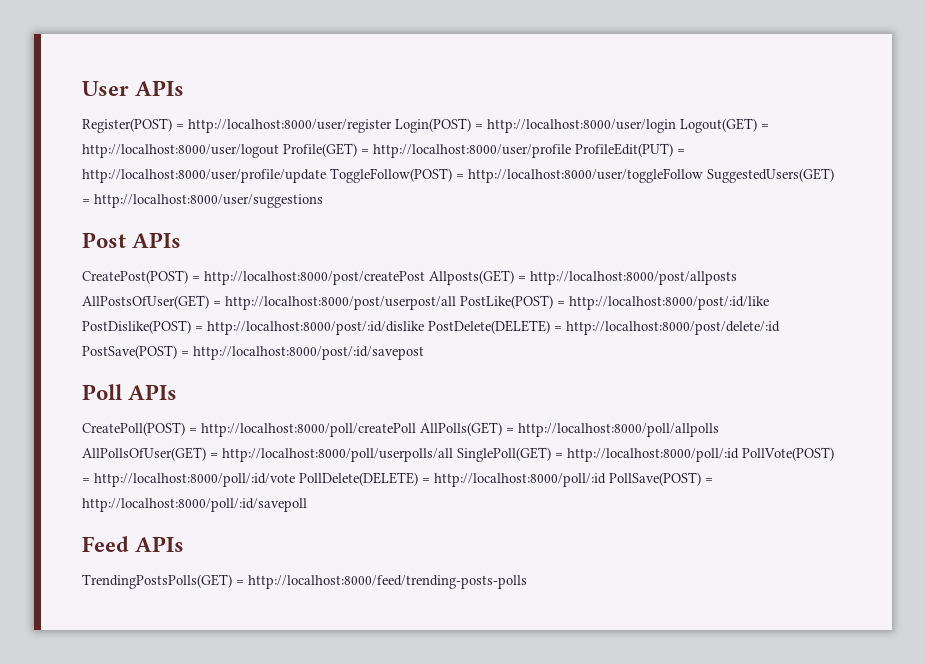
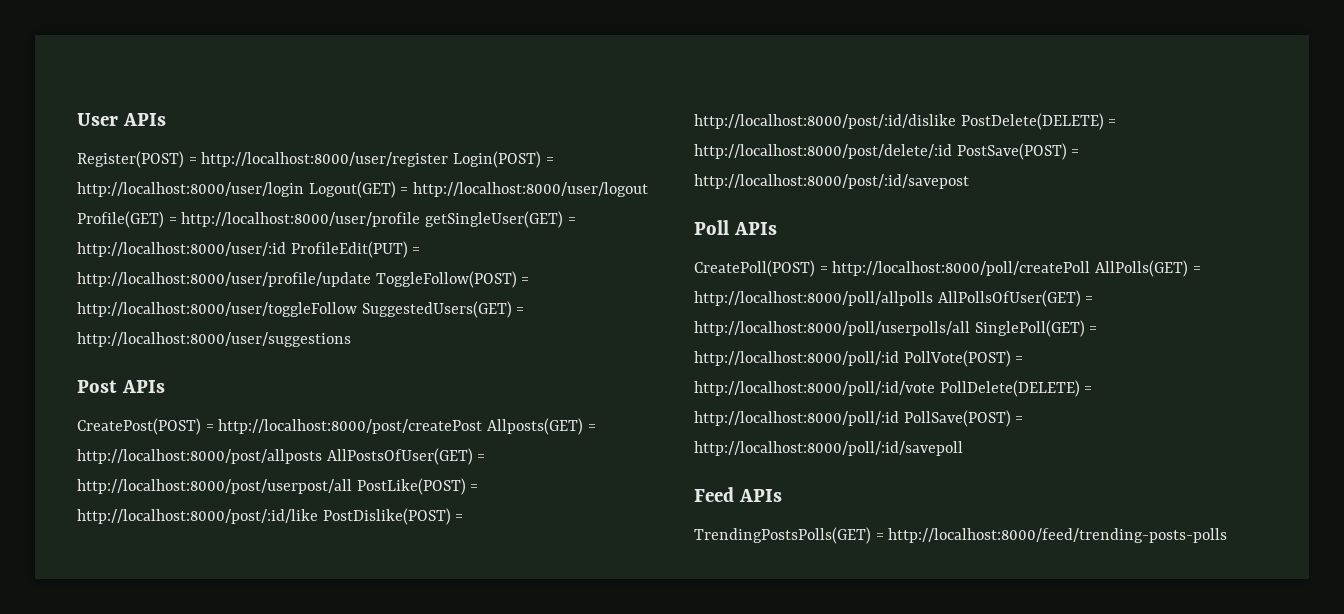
(571, 151) none -> [425,211,576,228] [77,242,286,257] getSingleUser(GET) = http://localhost:8000/user/:id

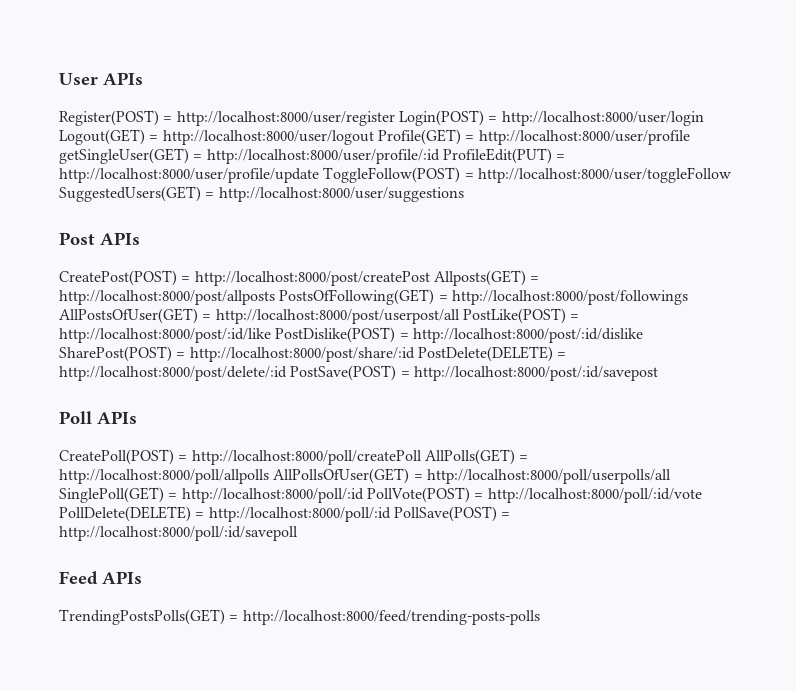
[77,242,286,257] http://localhost:8000/user/:id -> [206,149,440,164] http://localhost:8000/user/profile/:id
(322, 456) none -> [279,289,688,305] PostsOfFollowing(GET) = http://localhost:8000/post/followings
(956, 121) none -> [59,346,415,362] SharePost(POST) = http://localhost:8000/post/share/:id

